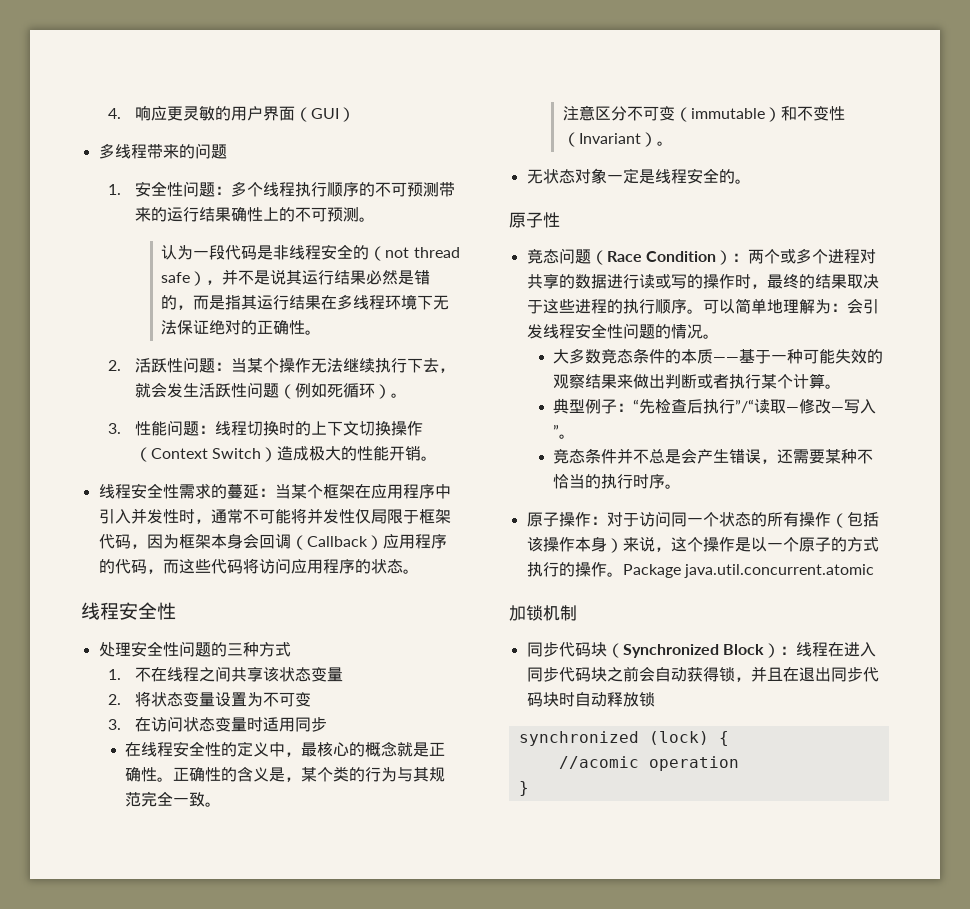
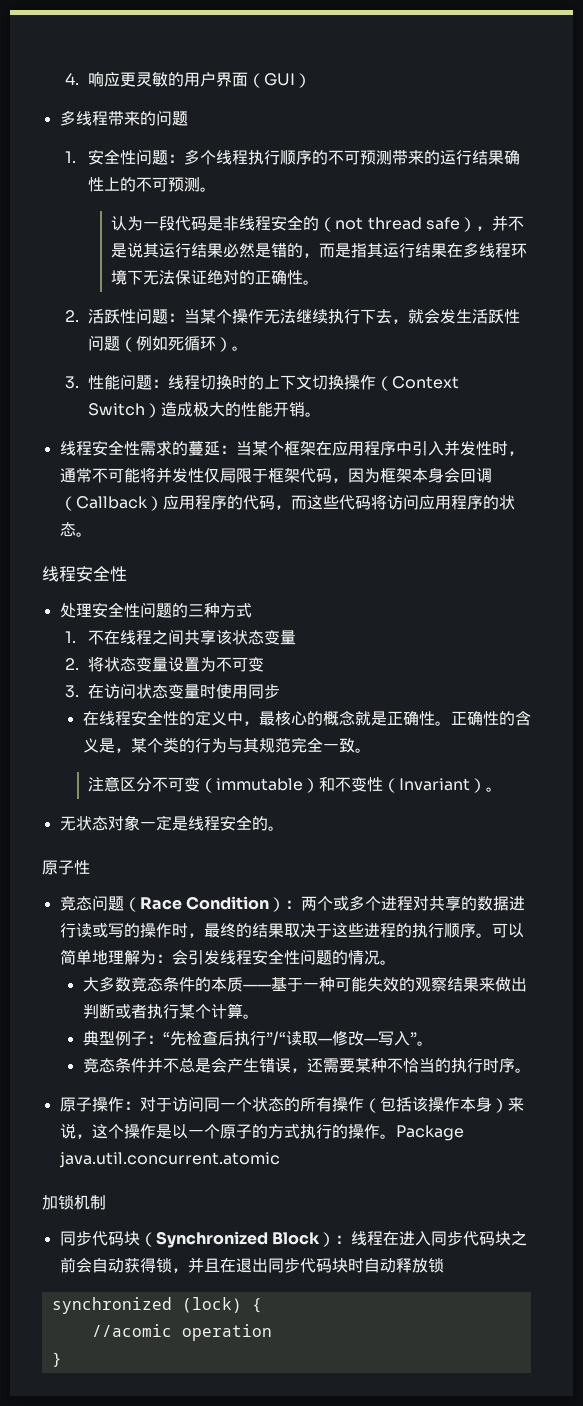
[262,717,279,732] 适 -> [216,684,233,699] 使

